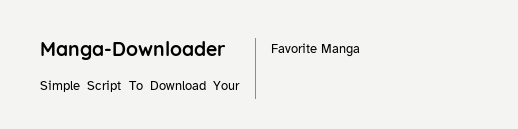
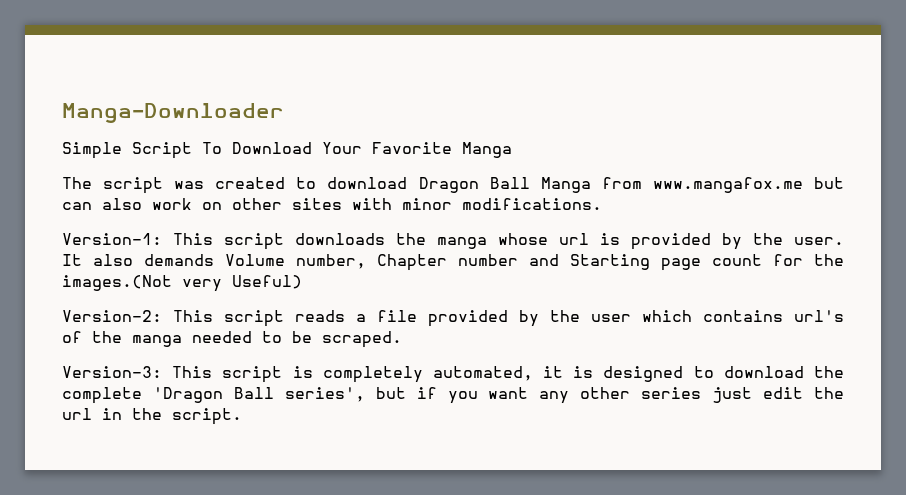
(360, 50) none -> [62,177,844,194] [62,198,602,210] [62,233,844,250] [62,254,844,271] [62,275,302,292] [62,310,844,327] [62,331,402,348] [62,366,844,383] [62,387,844,404] [62,408,242,425] // The script was created to download Dragon Ball Manga from www.mangafox.me but can also work on other sites with minor modifications. // Version-1: This script downloads the manga whose url is provided by the user. It also demands Volume number, Chapter number and Starting page count for the images.(Not very Useful) // Version-2: This script reads a file provided by the user which contains url's of the manga needed to be scraped. // Version-3: This script is completely automated, it is designed to download the complete 'Dragon Ball series', but if you want any other series just edit the url in the script.

